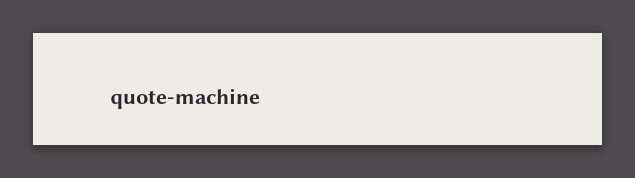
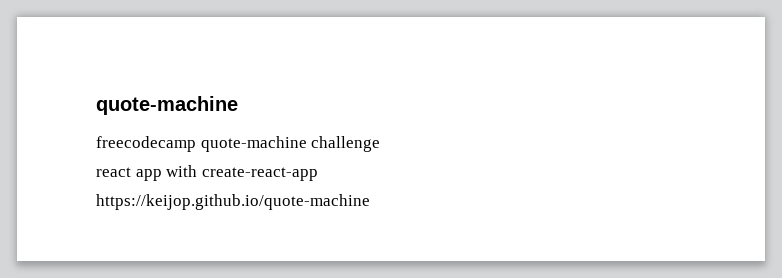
[110,88,260,109] quote-machine -> [96,96,238,115] [96,136,381,152] [96,165,318,181] [96,194,370,210] quote-machine // freecodecamp quote-machine challenge // react app with create-react-app // https://keijop.github.io/quote-machine

